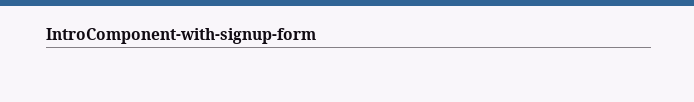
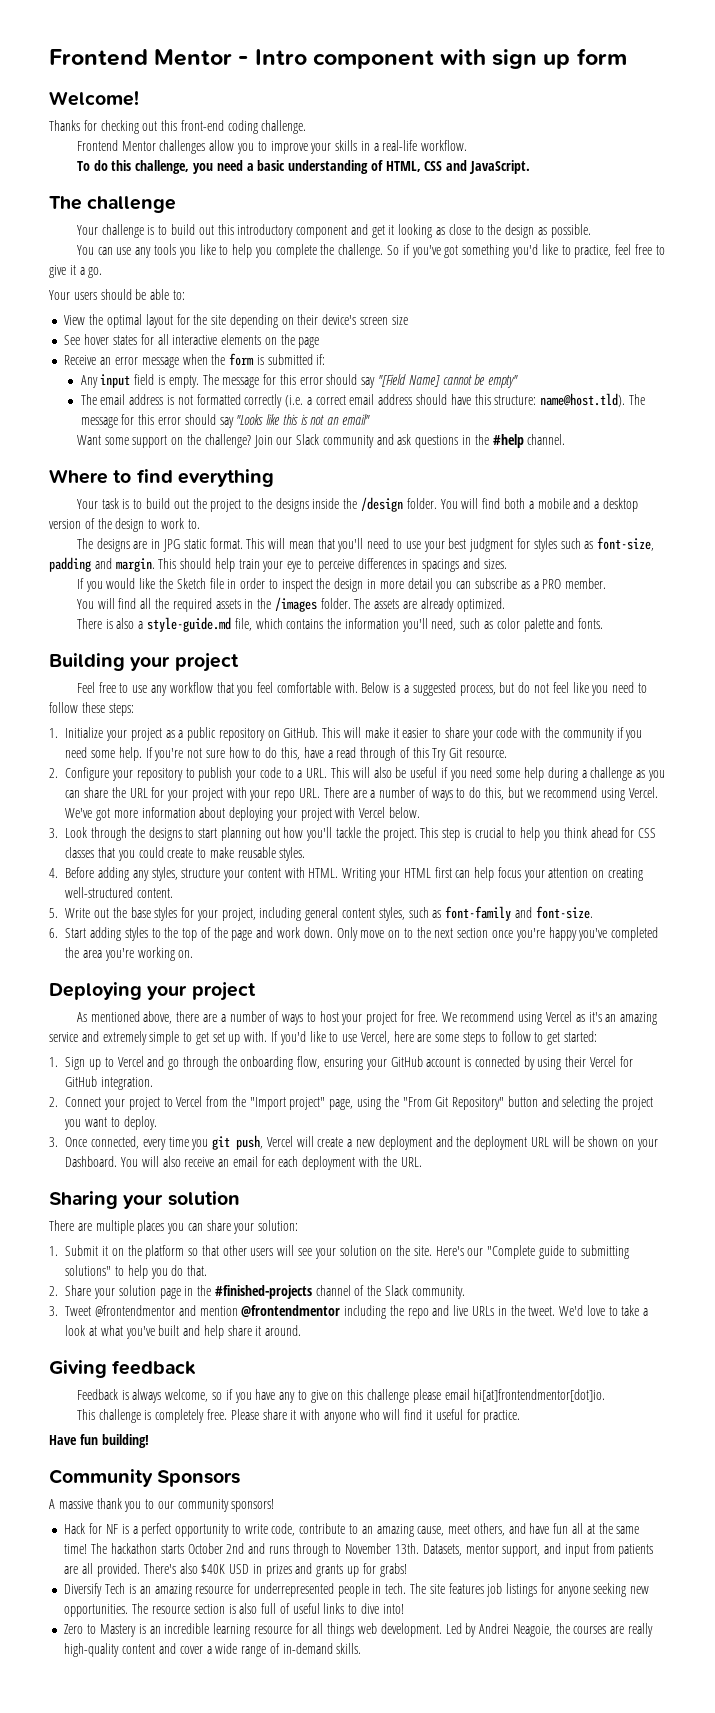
[46,28,316,44] IntroComponent-with-signup-form -> [49,48,627,69] [49,91,139,106] [49,120,307,134] [76,140,468,154] [76,160,531,174] [49,196,177,213] [76,224,591,238] [76,244,665,258] [49,265,103,278] [49,289,185,300] [64,314,408,328] [64,334,320,348] [64,353,326,368] [80,374,519,388] [80,393,645,408] [80,414,370,428] [76,434,566,448] [49,469,274,487] [76,497,638,512] [49,518,200,532] [76,537,655,552] [49,557,507,572] [76,578,607,592] [76,597,505,612] [76,617,604,632] [49,653,239,672] [76,682,647,696] [49,702,134,716] [49,727,643,741] [65,747,508,761] [49,767,665,781] [65,787,658,801] [65,807,421,821] [49,827,657,841] [65,847,306,861] [49,867,644,881] [65,887,174,898] [49,906,593,921] [49,927,659,941] [65,947,194,961] [49,982,256,1001] [76,1011,658,1025] [49,1031,597,1045] [49,1056,633,1070] [65,1076,154,1090] [49,1096,654,1110] [64,1116,157,1130] [49,1135,658,1150] [65,1156,422,1170] [49,1191,240,1209] [49,1220,299,1234] [49,1245,629,1259] [65,1265,208,1279] [49,1285,465,1299] [49,1305,649,1319] [65,1325,302,1339] [49,1360,197,1378] [76,1389,606,1403] [76,1409,521,1423] [49,1434,149,1448] [49,1469,241,1487] [49,1498,275,1512] [64,1523,640,1537] [64,1543,654,1557] [64,1563,407,1577] [64,1583,650,1597] [64,1603,404,1617] [64,1623,653,1637] [64,1643,362,1657] Frontend Mentor - Intro component with sign up form // Welcome! // Thanks for checking out this front-end coding challenge. // Frontend Mentor challenges allow you to improve your skills in a real-life workflow. // To do this challenge, you need a basic understanding of HTML, CSS and JavaScript. // The challenge // Your challenge is to build out this introductory component and get it looking as close to the design as possible. // You can use any tools you like to help you complete the challenge. So if you've got something you'd like to practice, feel free to give it a go. // Your users should be able to: // View the optimal layout for the site depending on their device's screen size // See hover states for all interactive elements on the page // Receive an error message when the form is submitted if: // Any input field is empty. The message for this error should say "[Field Name] cannot be empty" // The email address is not formatted correctly (i.e. a correct email address should have this structure: name@host.tld). The message for this error should say "Looks like this is not an email" // Want some support on the challenge? Join our Slack community and ask questions in the #help channel. // Where to find everything // Your task is to build out the project to the designs inside the /design folder. You will find both a mobile and a desktop version of the design to work to. // The designs are in JPG static format. This will mean that you'll need to use your best judgment for styles such as font-size, padding and margin. This should help train your eye to perceive differences in spacings and sizes. // If you would like the Sketch file in order to inspect the design in more detail you can subscribe as a PRO member. // You will find all the required assets in the /images folder. The assets are already optimized. // There is also a style-guide.md file, which contains the information you'll need, such as color palette and fonts. // Building your project // Feel free to use any workflow that you feel comfortable with. Below is a suggested process, but do not feel like you need to follow these steps: // 1. Initialize your project as a public repository on GitHub. This will make it easier to share your code with the community if you need some help. If you're not sure how to do this, have a read through of this Try Git resource. // 2. Configure your repository to publish your code to a URL. This will also be useful if you need some help during a challenge as you can share the URL for your project with your repo URL. There are a number of ways to do this, but we recommend using Vercel. We've got more information about deploying your project with Vercel below. // 3. Look through the designs to start planning out how you'll tackle the project. This step is crucial to help you think ahead for CSS classes that you could create to make reusable styles. // 4. Before adding any styles, structure your content with HTML. Writing your HTML first can help focus your attention on creating well-structured content. // 5. Write out the base styles for your project, including general content styles, such as font-family and font-size. // 6. Start adding styles to the top of the page and work down. Only move on to the next section once you're happy you've completed the area you're working on. // Deploying your project // As mentioned above, there are a number of ways to host your project for free. We recommend using Vercel as it's an amazing service and extremely simple to get set up with. If you'd like to use Vercel, here are some steps to follow to get started: // 1. Sign up to Vercel and go through the onboarding flow, ensuring your GitHub account is connected by using their Vercel for GitHub integration. // 2. Connect your project to Vercel from the "Import project" page, using the "From Git Repository" button and selecting the project you want to deploy. // 3. Once connected, every time you git push, Vercel will create a new deployment and the deployment URL will be shown on your Dashboard. You will also receive an email for each deployment with the URL. // Sharing your solution // There are multiple places you can share your solution: // 1. Submit it on the platform so that other users will see your solution on the site. Here's our "Complete guide to submitting solutions" to help you do that. // 2. Share your solution page in the #finished-projects channel of the Slack community. // 3. Tweet @frontendmentor and mention @frontendmentor including the repo and live URLs in the tweet. We'd love to take a look at what you've built and help share it around. // Giving feedback // Feedback is always welcome, so if you have any to give on this challenge please email hi[at]frontendmentor[dot]io. // This challenge is completely free. Please share it with anyone who will find it useful for practice. // Have fun building! // Community Sponsors // A massive thank you to our community sponsors! // Hack for NF is a perfect opportunity to write code, contribute to an amazing cause, meet others, and have fun all at the same time! The hackathon starts October 2nd and runs through to November 13th. Datasets, mentor support, and input from patients are all provided. There's also $40K USD in prizes and grants up for grabs! // Diversify Tech is an amazing resource for underrepresented people in tech. The site features job listings for anyone seeking new opportunities. The resource section is also full of useful links to dive into! // Zero to Mastery is an incredible learning resource for all things web development. Led by Andrei Neagoie, the courses are really high-quality content and cover a wide range of in-demand skills.

